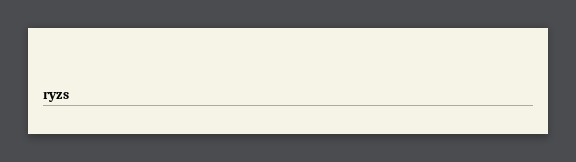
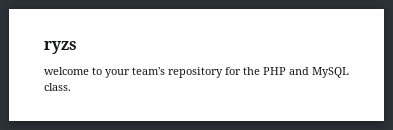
(69, 96) none -> [44,67,349,78] [44,83,71,91] // welcome to your team's repository for the PHP and MySQL class.

